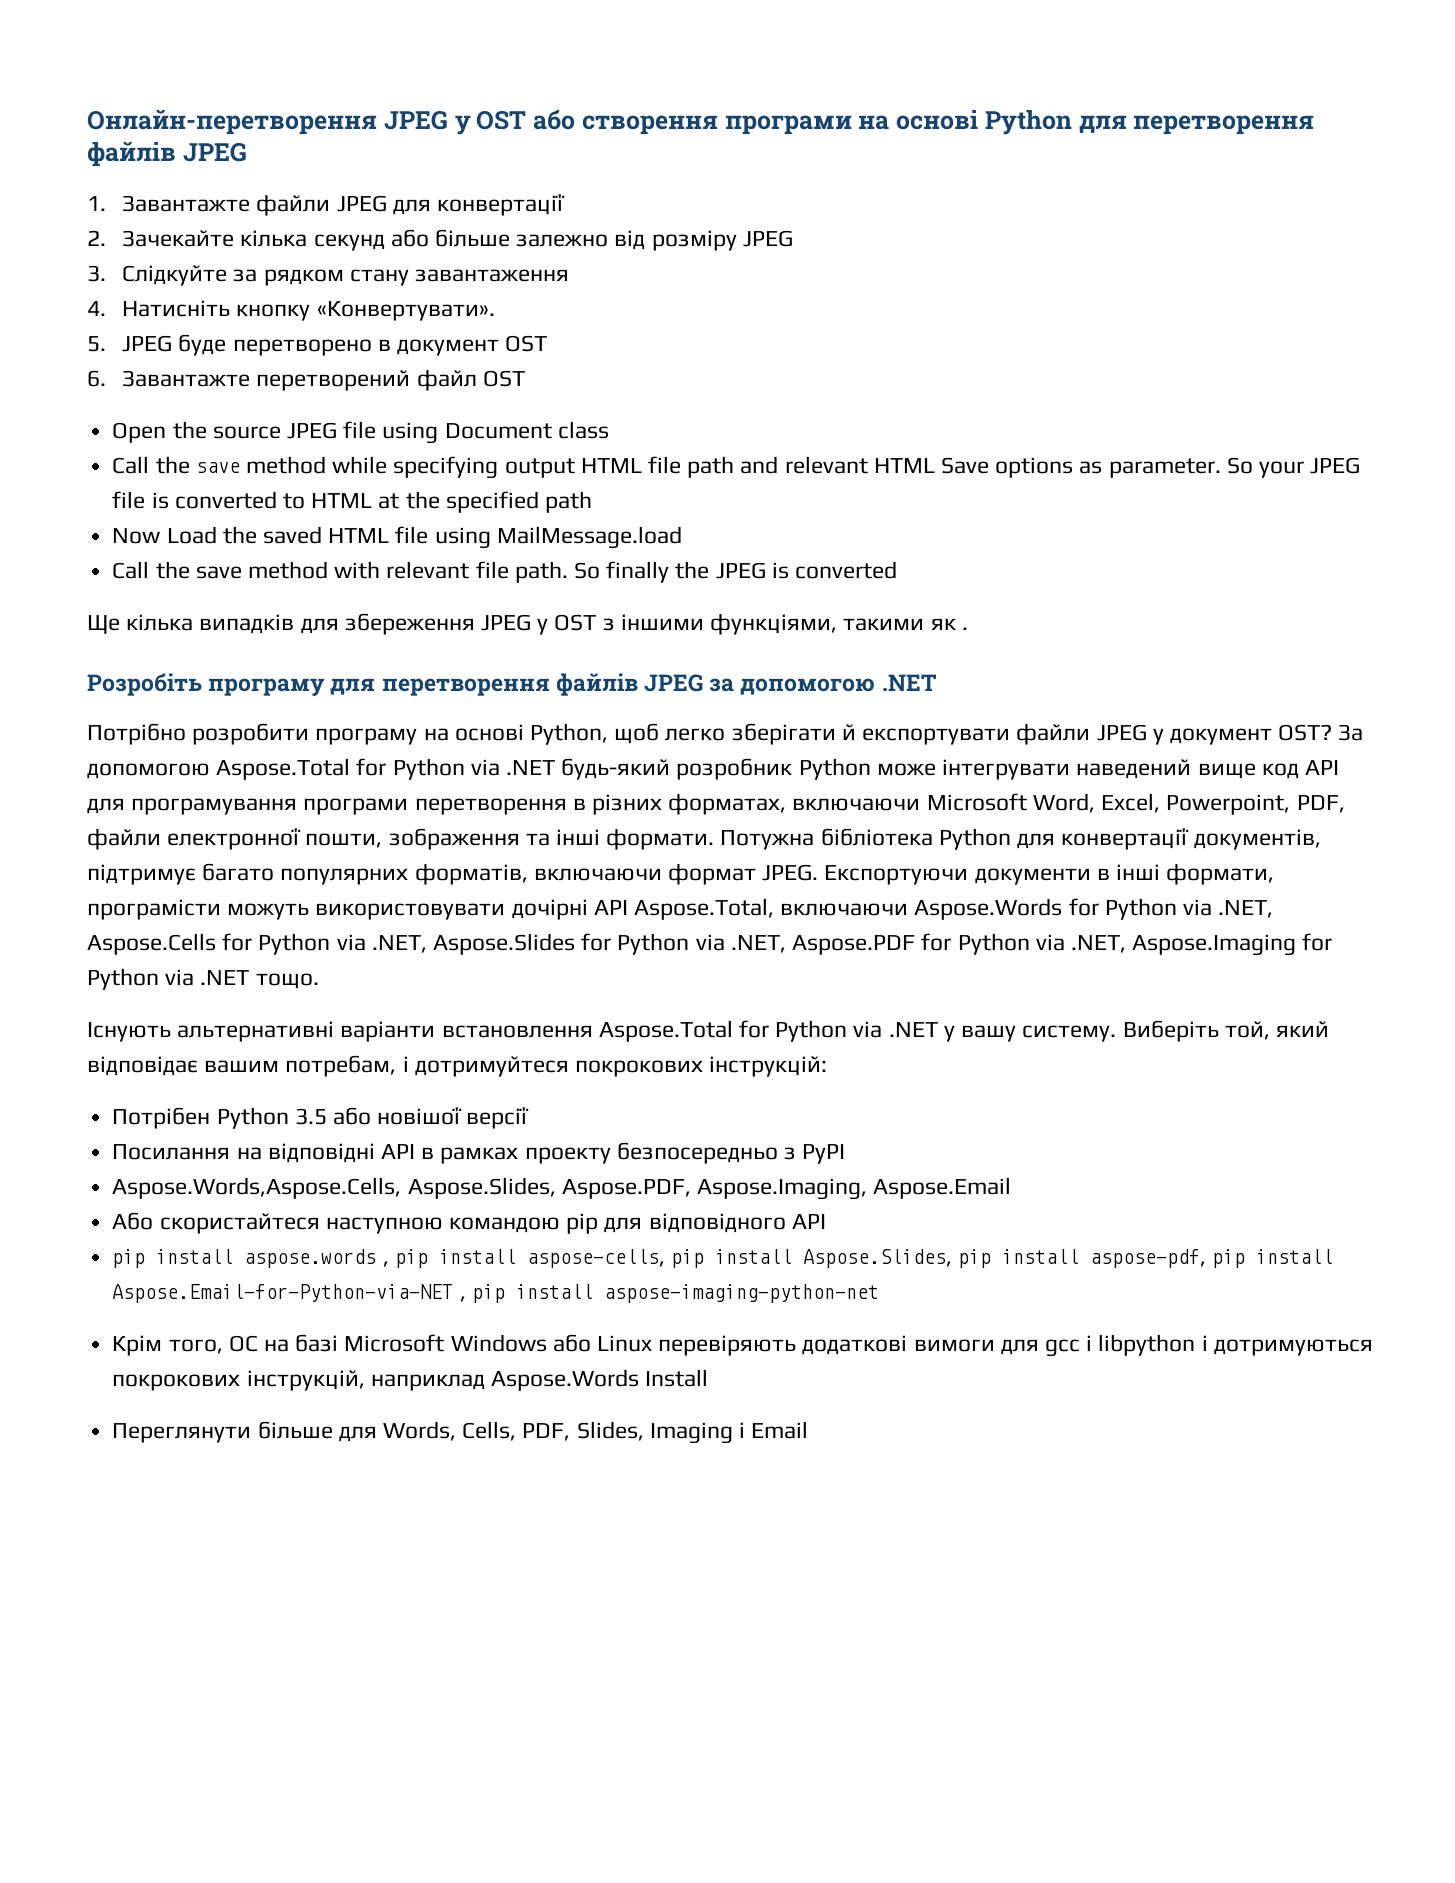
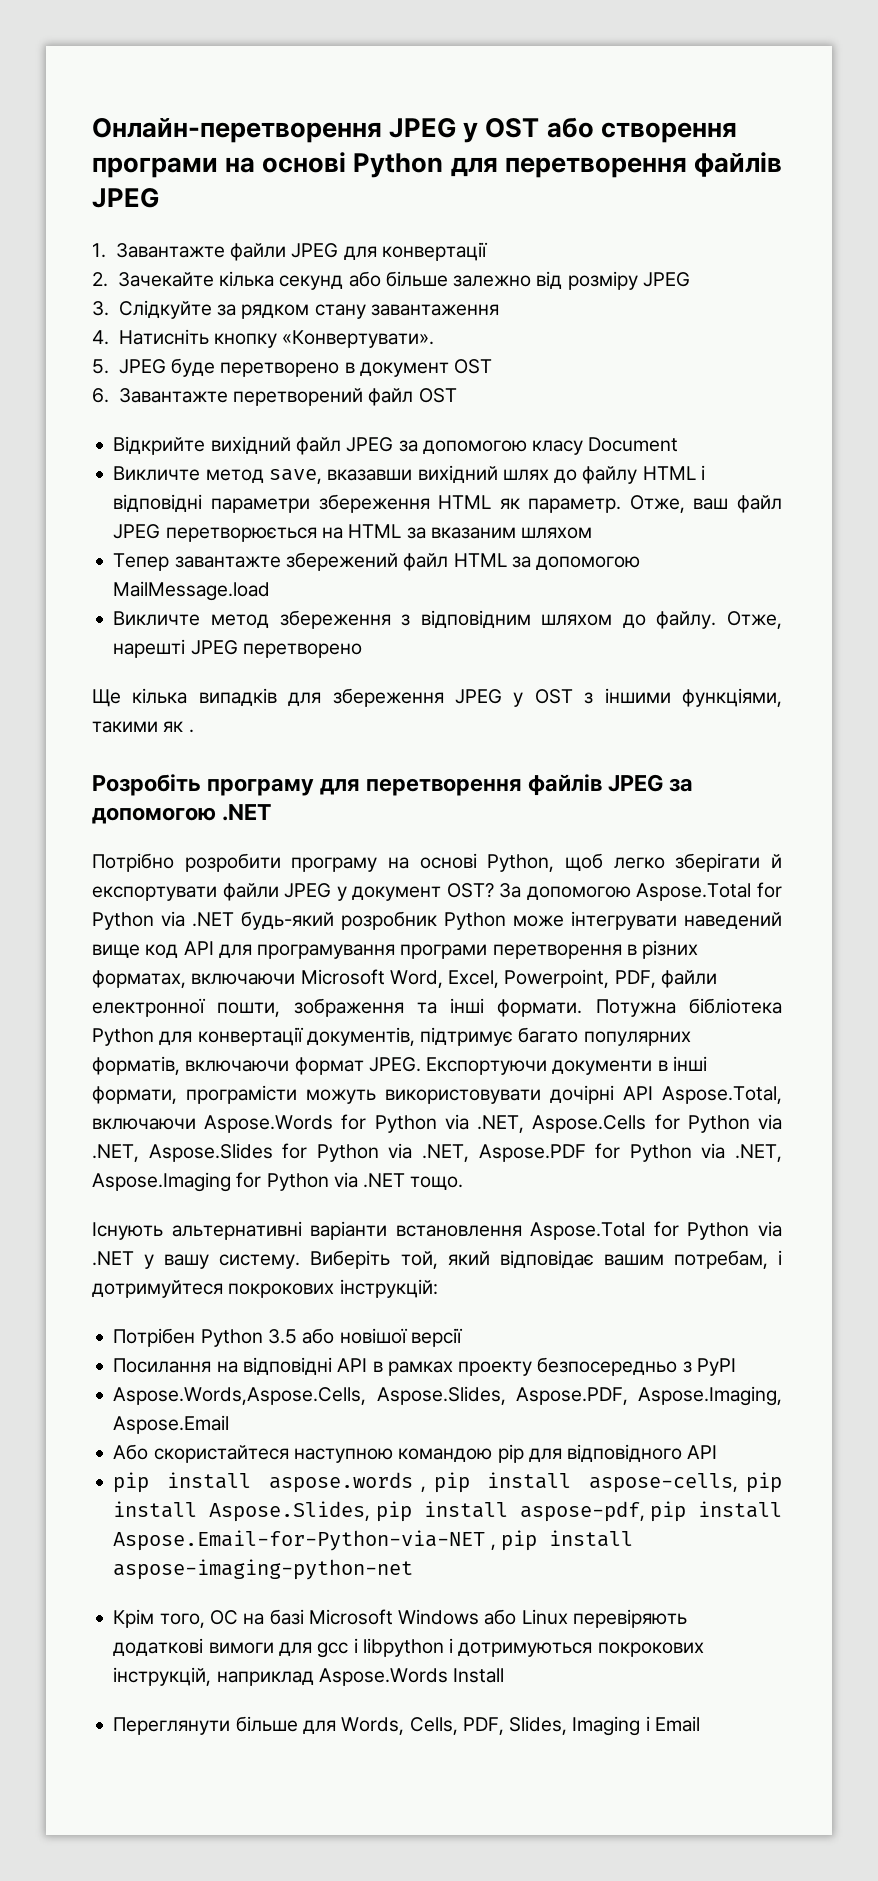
[112,421,609,444] [112,456,1361,479] [112,491,592,513] [112,526,682,549] [112,561,898,583] Open the source JPEG file using Document class // Call the save method while specifying output HTML file path and relevant HTML Save options as parameter. So your JPEG file is converted to HTML at the specified path // Now Load the saved HTML file using MailMessage.load // Call the save method with relevant file path. So finally the JPEG is converted -> [113,436,679,455] [113,465,705,484] [113,494,783,513] [113,524,593,542] [113,552,641,571] [113,581,271,601] [113,610,783,629] [113,639,362,658] Відкрийте вихідний файл JPEG за допомогою класу Document // Викличте метод save, вказавши вихідний шлях до файлу HTML і відповідні параметри збереження HTML як параметр. Отже, ваш файл JPEG перетворюється на HTML за вказаним шляхом // Тепер завантажте збережений файл HTML за допомогою MailMessage.load // Викличте метод збереження з відповідним шляхом до файлу. Отже, нарешті JPEG перетворено

